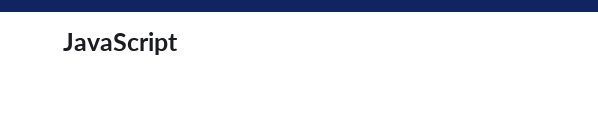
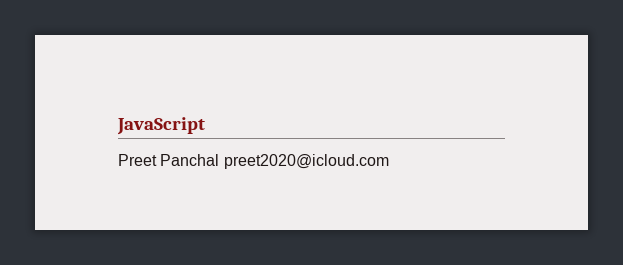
(178, 43) none -> [118,154,389,169] // Preet Panchal preet2020@icloud.com

